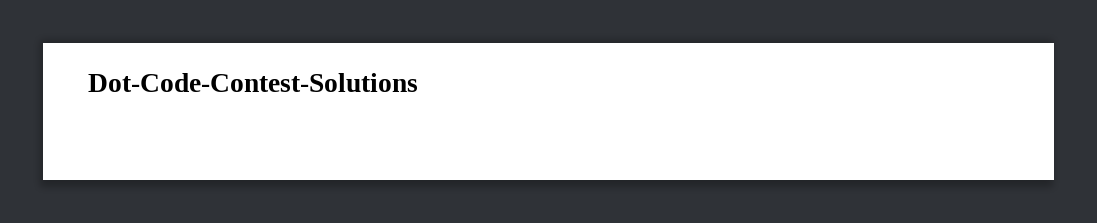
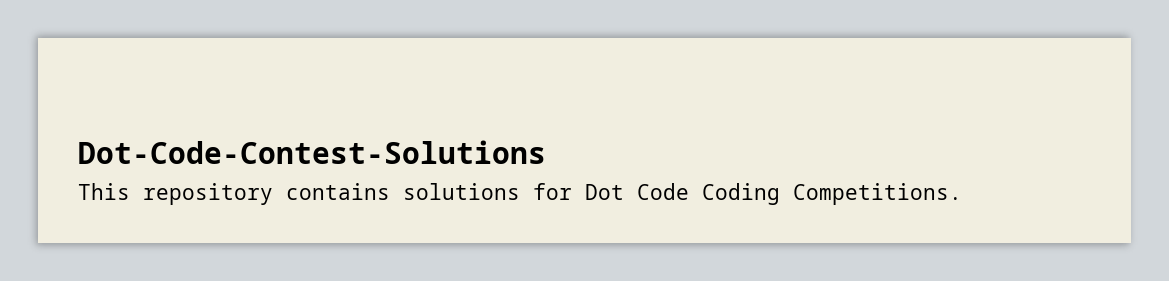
(418, 82) none -> [78,183,962,205] // This repository contains solutions for Dot Code Coding Competitions.

